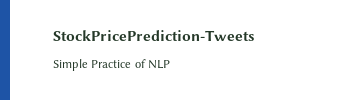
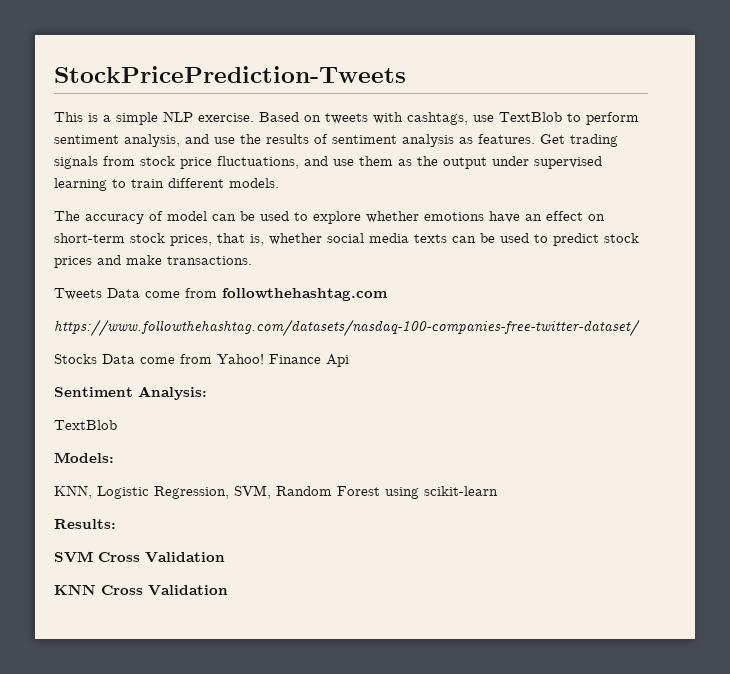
[53,59,171,71] Simple Practice of NLP -> [54,111,639,125] [54,134,618,147] [54,156,602,169] [54,178,279,191] [54,211,605,224] [54,233,639,246] [54,255,252,268] [54,288,388,301] [54,319,640,337] [54,354,349,367] [54,386,207,400] [54,420,117,430] [54,452,114,463] [54,485,498,499] [54,519,116,529] [54,551,225,563] [54,584,228,596] This is a simple NLP exercise. Based on tweets with cashtags, use TextBlob to perform sentiment analysis, and use the results of sentiment analysis as features. Get trading signals from stock price fluctuations, and use them as the output under supervised learning to train different models. // The accuracy of model can be used to explore whether emotions have an effect on short-term stock prices, that is, whether social media texts can be used to predict stock prices and make transactions. // Tweets Data come from followthehashtag.com // https://www.followthehashtag.com/datasets/nasdaq-100-companies-free-twitter-dataset/ // Stocks Data come from Yahoo! Finance Api // Sentiment Analysis: // TextBlob // Models: // KNN, Logistic Regression, SVM, Random Forest using scikit-learn // Results: // SVM Cross Validation // KNN Cross Validation

